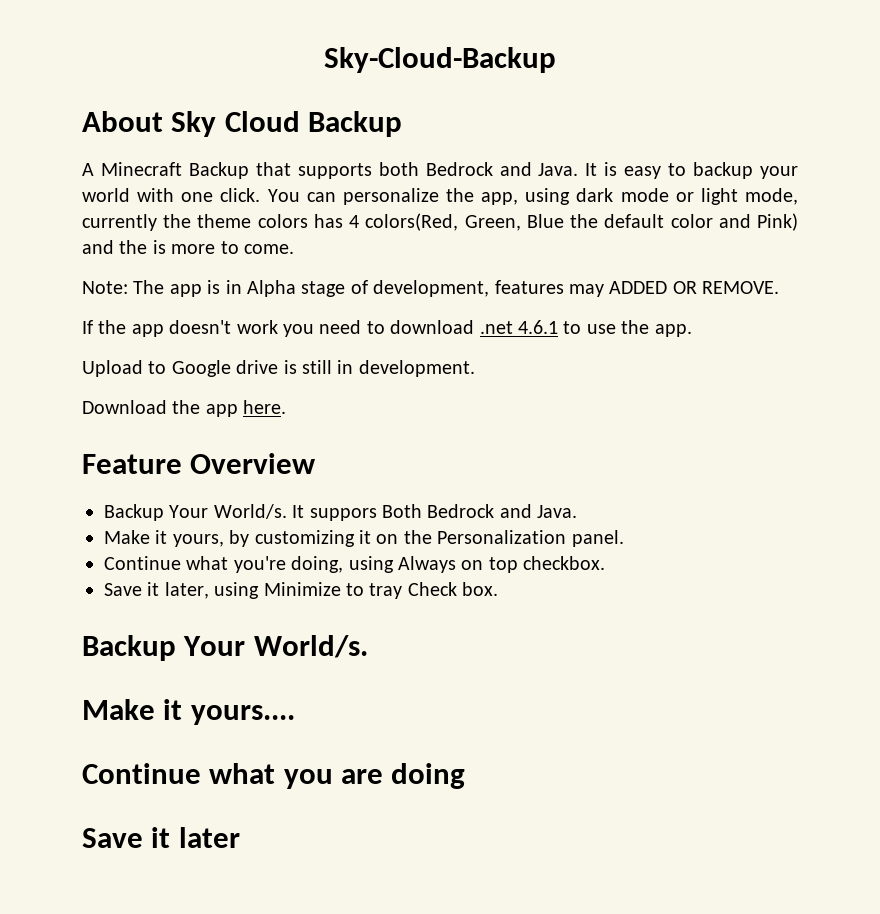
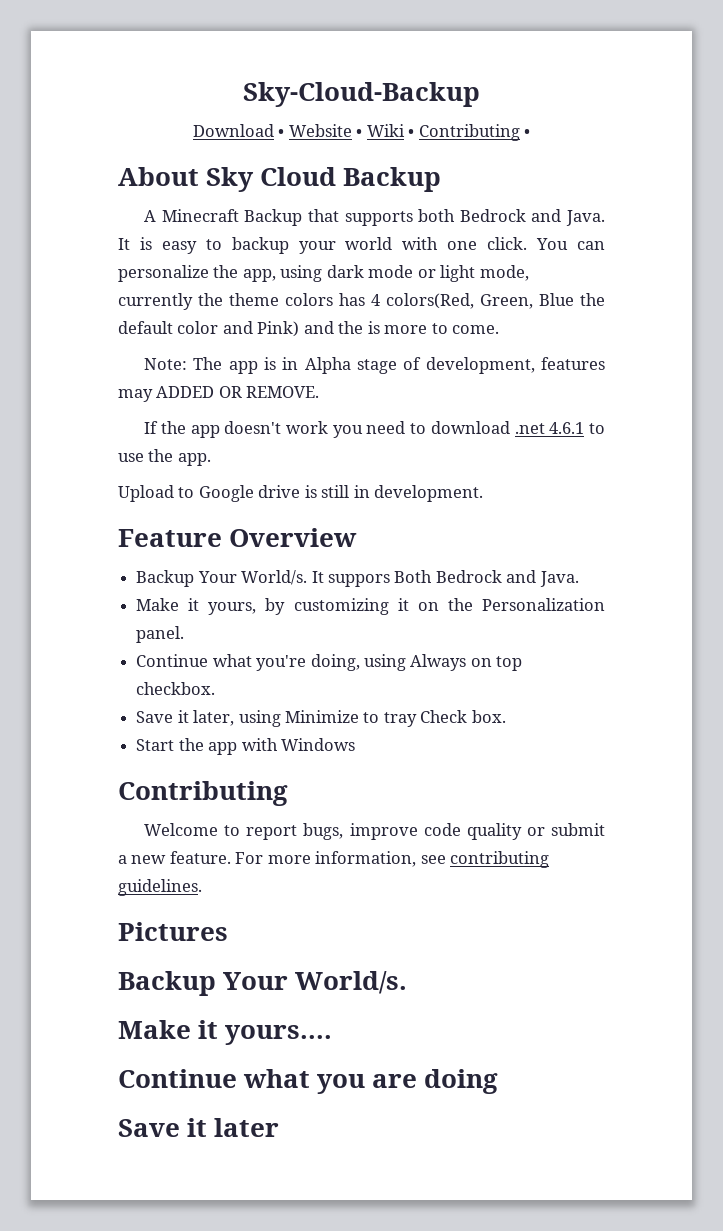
(556, 60) none -> [192,124,531,141] // Download • Website • Wiki • Contributing •
[82,400,287,417] // Download the app here. -> (484, 493) none
(499, 589) none -> [136,738,355,755] [118,781,288,806] [144,823,605,840] [118,851,550,868] [118,879,202,896] [118,922,228,941] // Start the app with Windows // Contributing // Welcome to report bugs, improve code quality or submit a new feature. For more information, see contributing guidelines. // Pictures

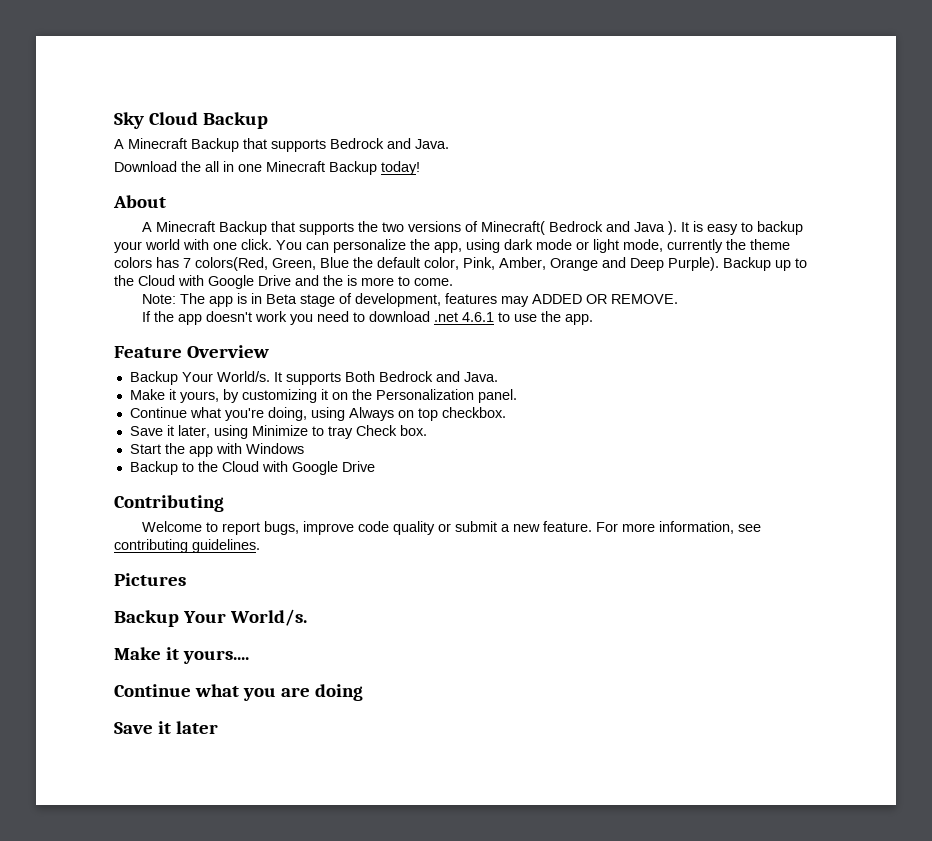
[243,82,480,107] [192,124,531,141] [118,167,199,186] Sky-Cloud-Backup // Download • Website • Wiki • Contributing • // About -> (114, 120) none
[418,209,605,226] both Bedrock and Java. -> [330,138,449,149] [114,161,420,175] [113,195,166,208] [141,221,677,235] Bedrock and Java. // Download the all in one Minecraft Backup today! // About // A Minecraft Backup that supports the two versions of Minecraft( Bedrock and Java ).
[371,294,380,306] 4 -> [183,258,191,268] 7
[177,321,300,337] color and Pink) -> [424,257,807,271] [114,275,291,289] color, Pink, Amber, Orange and Deep Purple). Backup up to the Cloud with Google Drive
[304,357,351,374] Alpha -> [265,294,297,304] Beta
[118,485,484,502] // Upload to Google drive is still in development. -> (593, 319) none
[327,574,390,587] suppors -> [285,372,341,385] supports
(355, 744) none -> [129,461,375,475] // Backup to the Cloud with Google Drive

